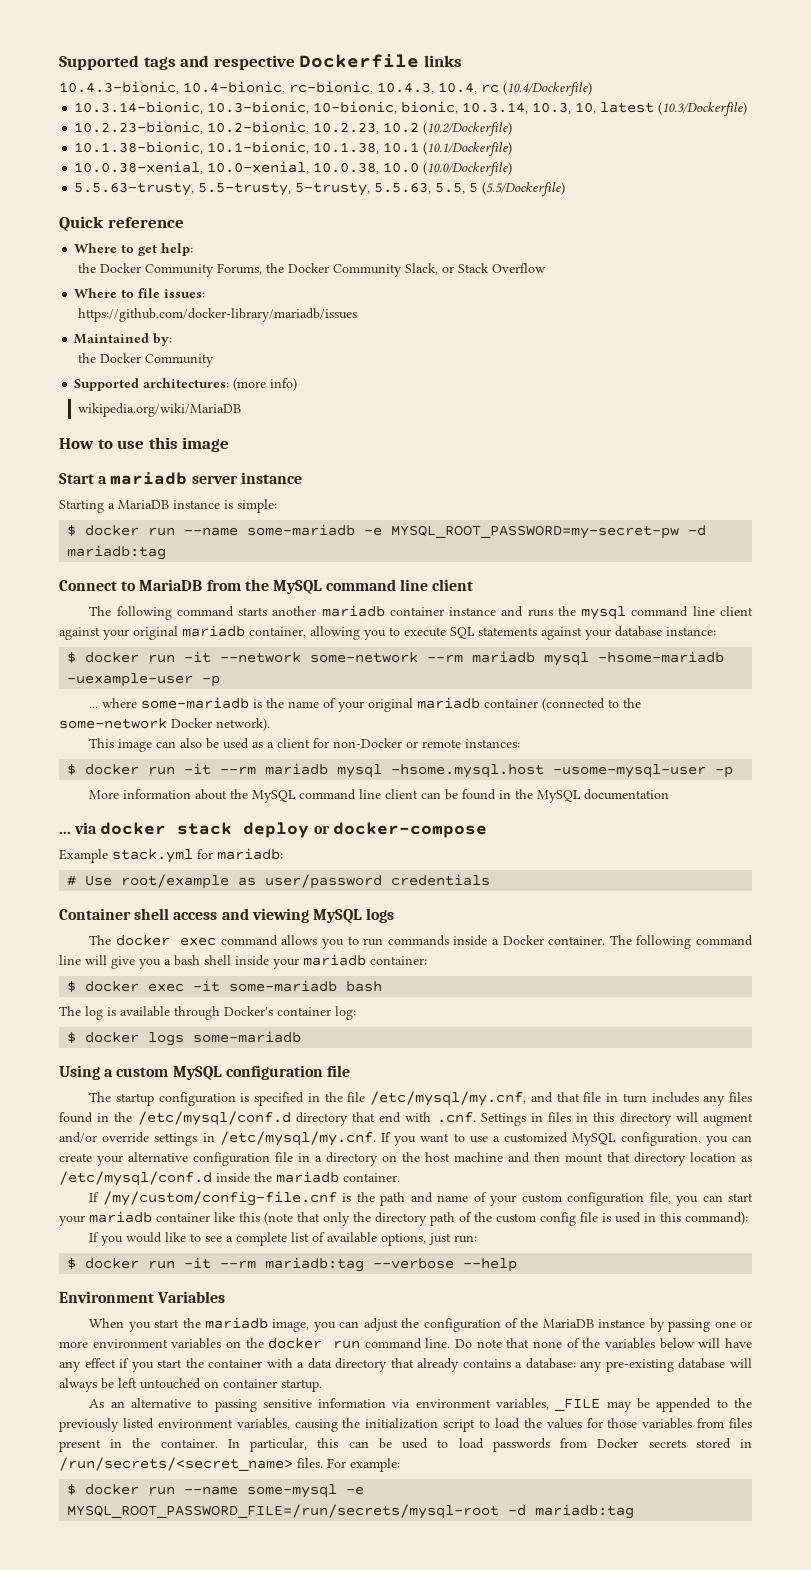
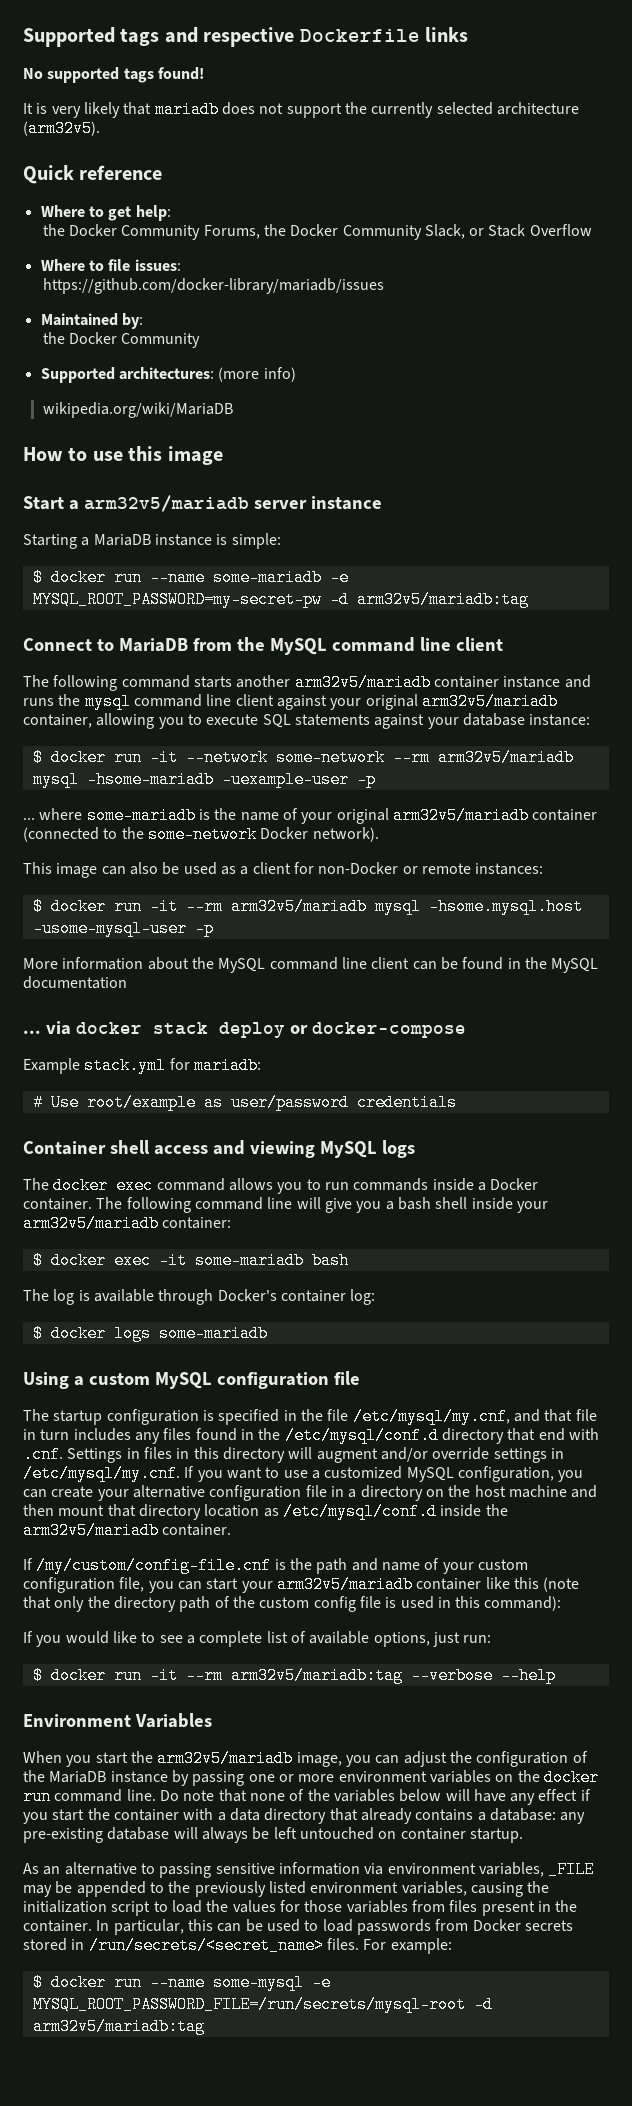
[59,81,592,96] [74,101,748,116] [74,121,513,136] [74,141,513,156] [74,161,513,176] [74,182,566,196] 10.4.3-bionic, 10.4-bionic, rc-bionic, 10.4.3, 10.4, rc (10.4/Dockerfile) // 10.3.14-bionic, 10.3-bionic, 10-bionic, bionic, 10.3.14, 10.3, 10, latest (10.3/Dockerfile) // 10.2.23-bionic, 10.2-bionic, 10.2.23, 10.2 (10.2/Dockerfile) // 10.1.38-bionic, 10.1-bionic, 10.1.38, 10.1 (10.1/Dockerfile) // 10.0.38-xenial, 10.0-xenial, 10.0.38, 10.0 (10.0/Dockerfile) // 5.5.63-trusty, 5.5-trusty, 5-trusty, 5.5.63, 5.5, 5 (5.5/Dockerfile) -> [23,67,204,83] [23,101,579,118] [23,120,100,137] No supported tags found! // It is very likely that mariadb does not support the currently selected architecture (arm32v5).
[110,472,188,485] mariadb -> [83,495,249,512] arm32v5/mariadb
[67,545,167,560] mariadb:tag -> [356,591,529,608] arm32v5/mariadb:tag
[321,605,385,617] mariadb -> [294,674,431,691] arm32v5/mariadb
[182,625,245,637] mariadb -> [421,693,558,710] arm32v5/mariadb
[472,651,536,663] mariadb -> [437,749,574,766] arm32v5/mariadb
[417,697,481,709] mariadb -> [392,807,529,824] arm32v5/mariadb
[265,763,329,775] mariadb -> [230,898,367,915] arm32v5/mariadb
[303,954,366,966] mariadb -> [23,1215,159,1232] arm32v5/mariadb
[276,1171,339,1183] mariadb -> [23,1522,159,1539] arm32v5/mariadb
[89,1211,152,1223] mariadb -> [276,1576,413,1593] arm32v5/mariadb
[265,1257,365,1272] mariadb:tag -> [230,1667,403,1684] arm32v5/mariadb:tag
[204,1317,268,1329] mariadb -> [157,1750,294,1767] arm32v5/mariadb
[535,1504,635,1519] mariadb:tag -> [32,2018,205,2035] arm32v5/mariadb:tag

